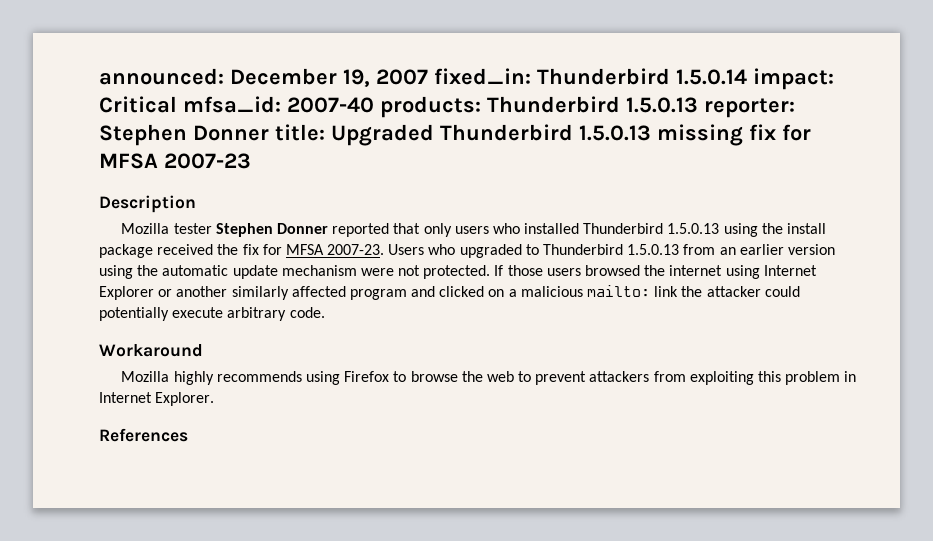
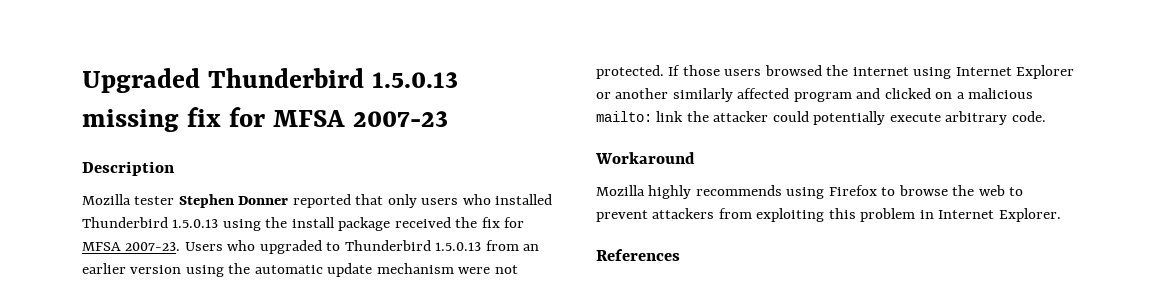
[99,68,834,90] [99,96,795,118] [99,124,325,146] announced: December 19, 2007 fixed_in: Thunderbird 1.5.0.14 impact: Critical mfsa_id: 2007-40 products: Thunderbird 1.5.0.13 reporter: Stephen Donner title: -> (82, 80) none

